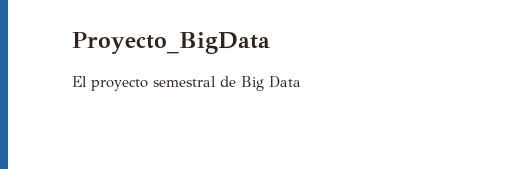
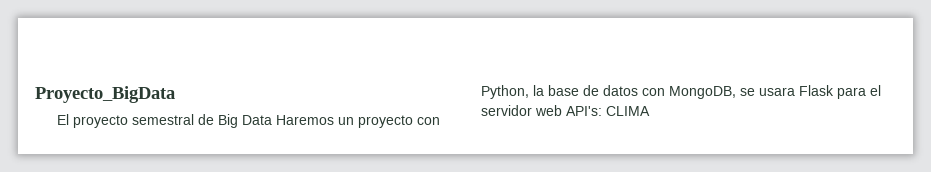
(301, 82) none -> [276,115,441,128] [481,85,881,99] [481,105,650,116] Haremos un proyecto con Python, la base de datos con MongoDB, se usara Flask para el servidor web API's: CLIMA

